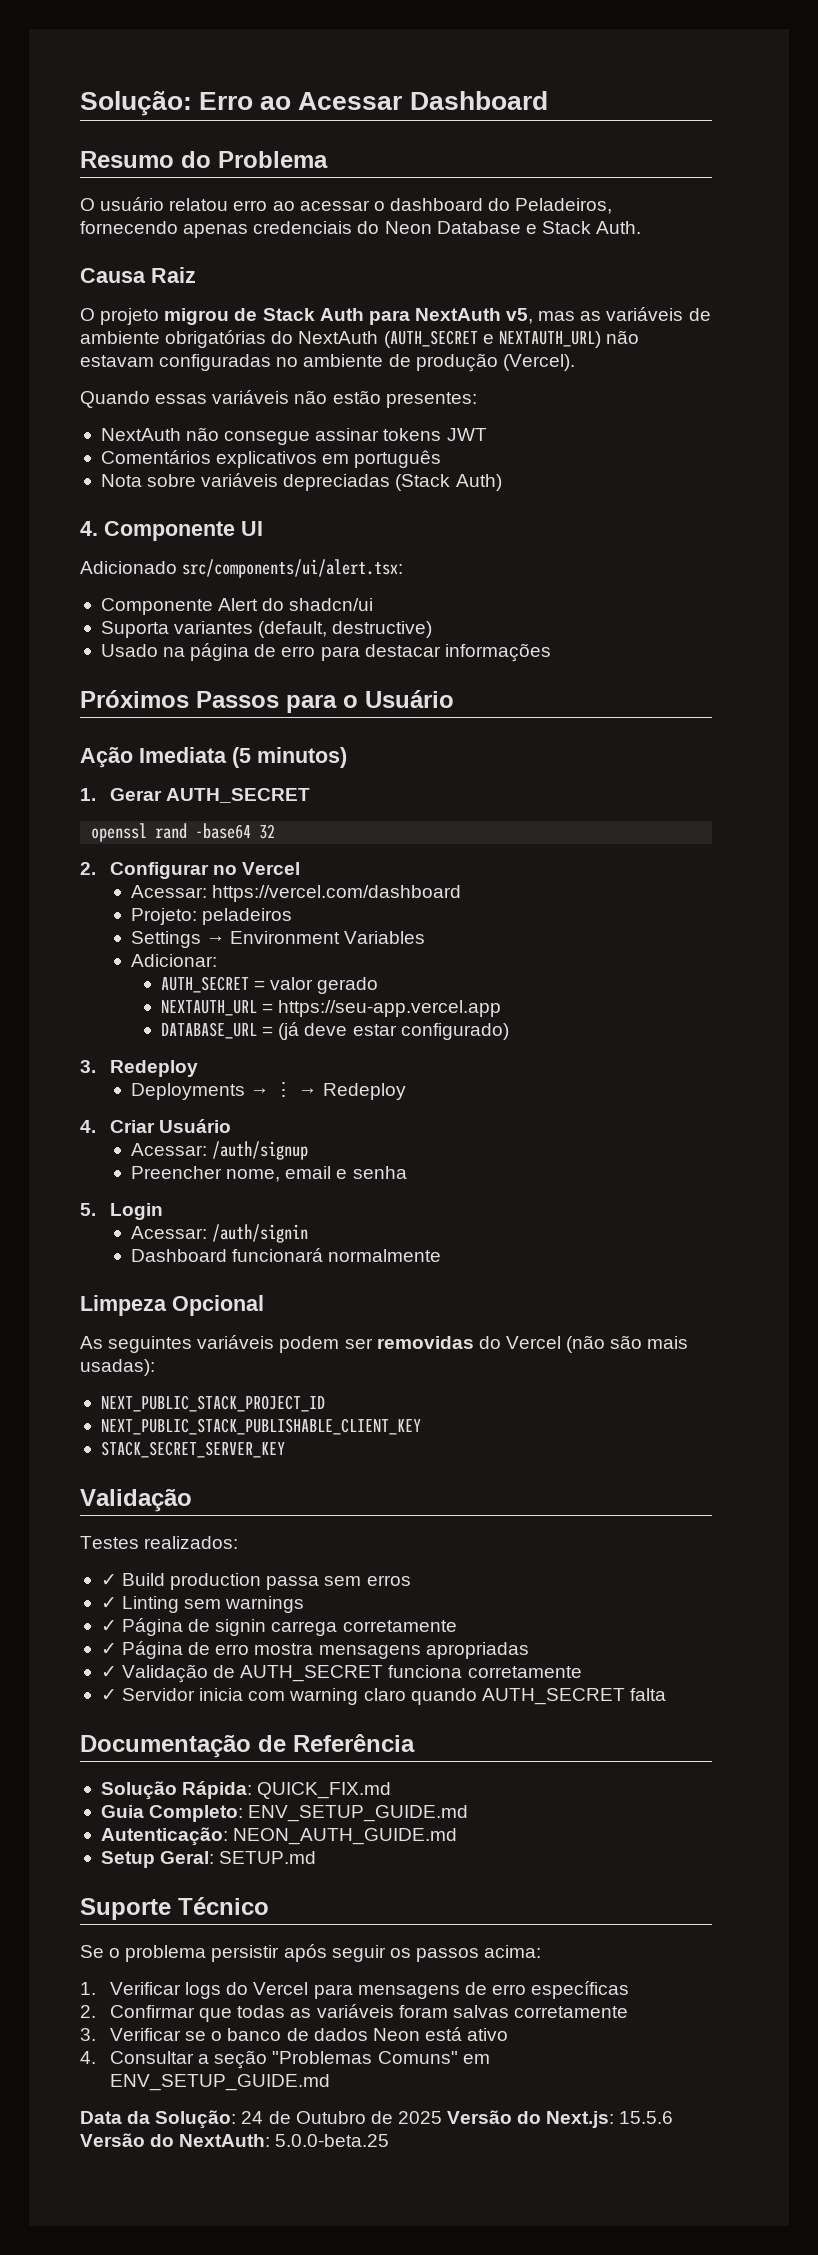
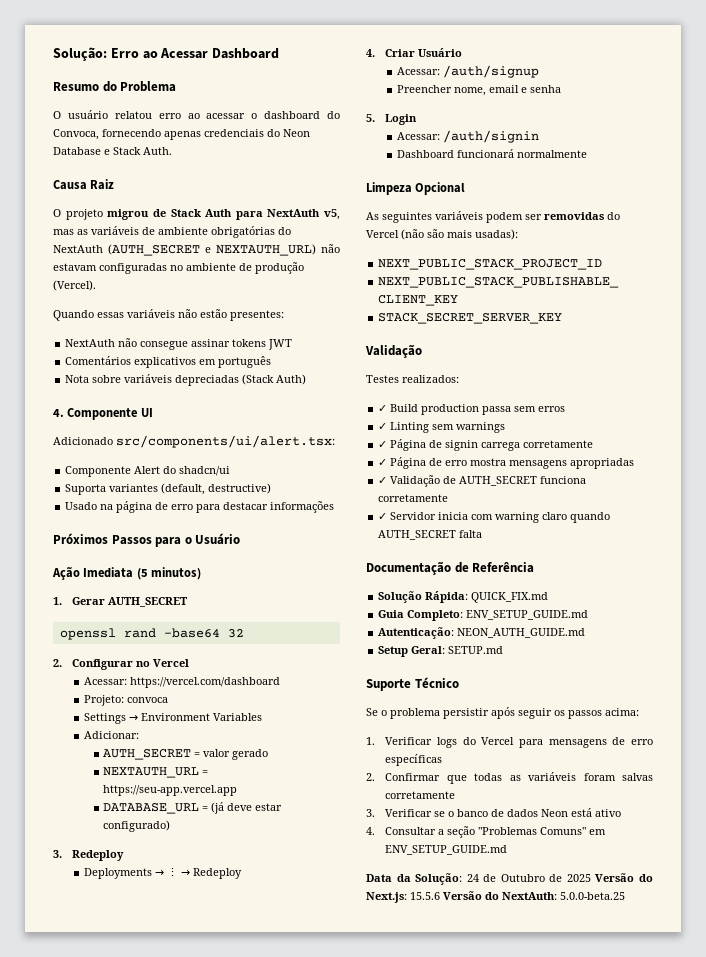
[515,198,613,214] Peladeiros, -> [53,129,99,140] Convoca,
[202,908,293,925] peladeiros -> [127,697,169,703] convoca

